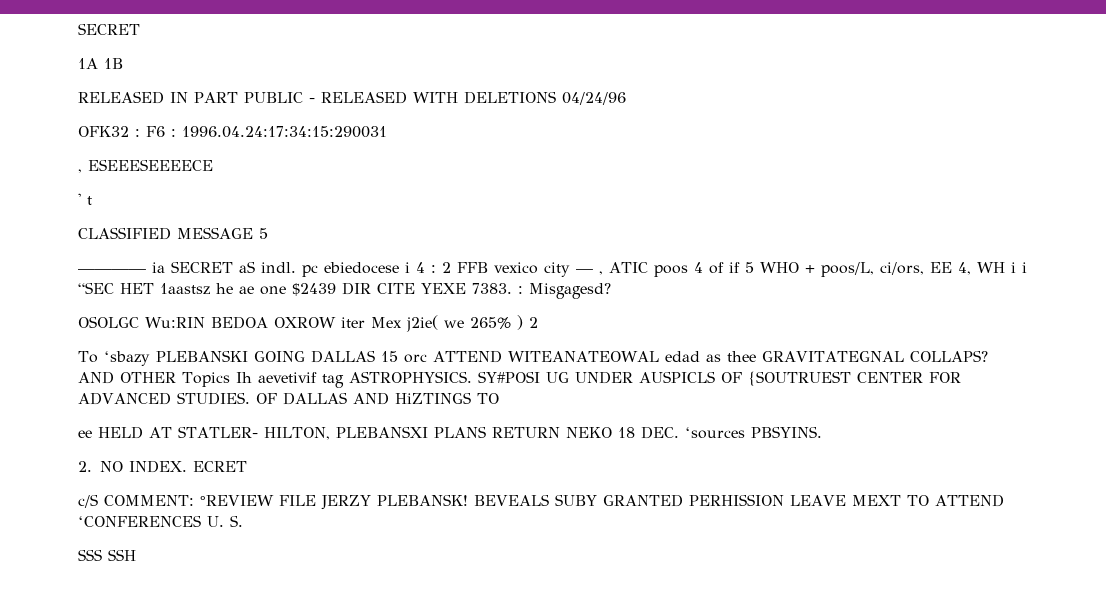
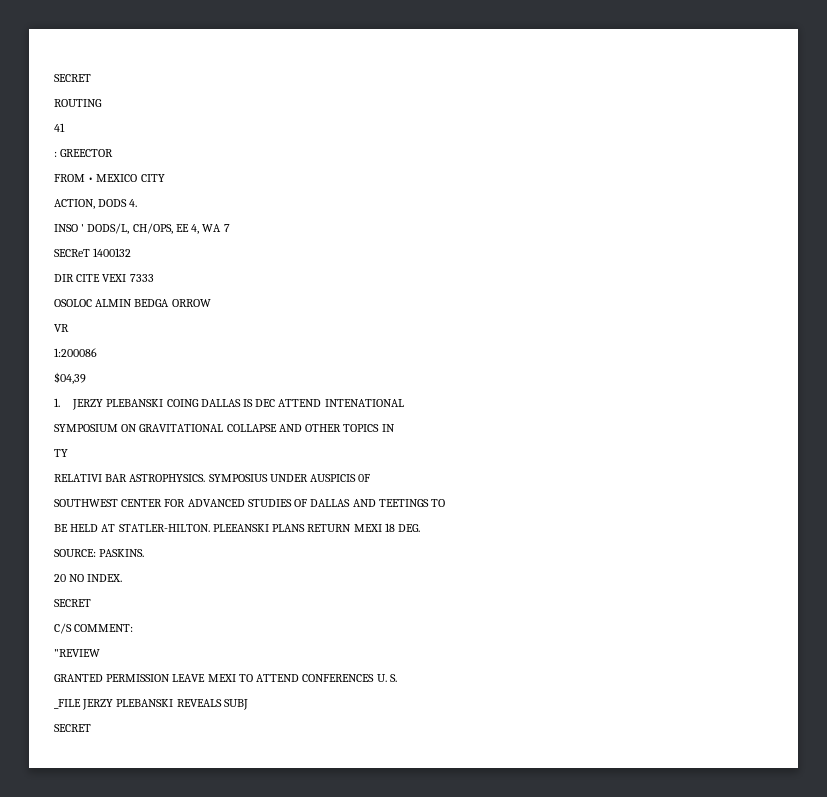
[78,23,140,35] [78,58,123,69] [78,91,626,105] [78,126,387,138] [78,159,213,173] [78,193,92,205] [78,227,268,240] [78,261,1027,277] [78,282,611,299] [78,315,538,332] [78,350,988,366] [78,371,851,388] SECRET // 1A 1B // RELEASED IN PART PUBLIC - RELEASED WITH DELETIONS 04/24/96 // OFK32 : F6 : 1996.04.24:17:34:15:290031 // , ESEEESEEEECE // ' t // CLASSIFIED MESSAGE 5 // ———— ia SECRET aS indl. pc ebiedocese i 4 : 2 FFB vexico city — , ATIC poos 4 of if 5 WHO + poos/L, ci/ors, EE 4, WH i i “SEC HET 1aastsz he ae one $2439 DIR CITE YEXE 7383. : Misgagesd? // OSOLGC Wu:RIN BEDOA OXROW iter Mex j2ie( we 265% ) 2 // To ‘sbazy PLEBANSKI GOING DALLAS 15 orc ATTEND WITEANATEOWAL edad as thee GRAVITATEGNAL COLLAPS? AND OTHER Topics Ih aevetivif tag ASTROPHYSICS. SY#POSI UG UNDER AUSPICLS OF {SOUTRUEST -> [54,74,91,82] [54,99,102,107] [54,123,65,132] [54,149,114,157] [54,174,165,182] [54,199,138,209] [54,223,230,234] [54,248,132,257] [54,274,154,282] [54,299,211,307] [54,324,69,332] [54,348,97,357] [54,372,86,384] [54,398,404,410] [54,424,395,432] [54,449,68,457] [54,474,371,482] [54,499,118,507] SECRET // ROUTING // 41 // : GREECTOR // FROM • MEXICO CITY // ACTION, DODS 4. // INSO ' DODS/L, CH/OPS, EE 4, WA 7 // SECReT 1400132 // DIR CITE VEXI 7333 // OSOLOC ALMIN BEDGA ORROW // VR // 1:200086 // $04,39 // 1. JERZY PLEBANSKI COING DALLAS IS DEC ATTEND INTENATIONAL // SYMPOSIUM ON GRAVITATIONAL COLLAPSE AND OTHER TOPICS IN // TY // RELATIVI BAR ASTROPHYSICS. SYMPOSIUS UNDER AUSPICIS 0F // SOUTHWEST
[176,392,250,405] STUDIES. -> [247,499,292,507] STUDIES
[394,392,471,404] HiZTINGS -> [378,499,429,507] TEETINGS
[78,430,92,438] ee -> [54,524,68,532] BE
[177,426,822,440] [78,461,92,472] STATLER- HILTON, PLEBANSXI PLANS RETURN NEKO 18 DEC. ‘sources PBSYINS. // 2. -> [118,523,421,532] [54,549,145,557] [54,574,66,582] STATLER-HILTON. PLEEANSKI PLANS RETURN MEXI 18 DEG. // SOURCE: PASKINS. // 20
[193,461,247,472] [78,494,98,508] ECRET // c/S -> [54,599,91,607] [54,623,72,634] // SECRET // C/S
[200,494,901,510] °REVIEW FILE JERZY PLEBANSK! BEVEALS SUBY GRANTED PERHISSION LEAVE MEXT -> [54,649,100,657] [54,674,236,682] // "REVIEW // GRANTED PERMISSION LEAVE MEXI
[78,515,201,527] ‘CONFERENCES -> [302,674,375,682] CONFERENCES
[78,549,136,561] SSS SSH -> [54,699,248,710] [54,724,91,732] _FILE JERZY PLEBANSKI REVEALS SUBJ // SECRET

